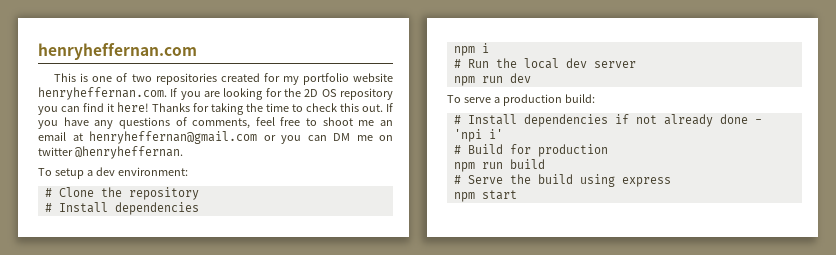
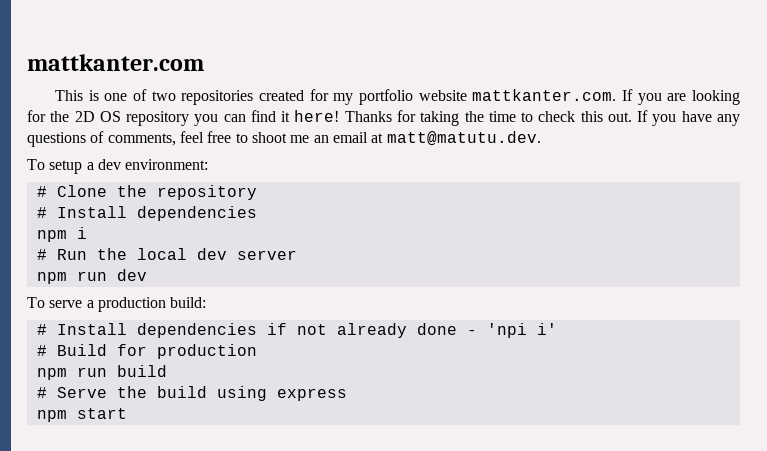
[38,43,197,60] henryheffernan.com -> [27,54,204,71] mattkanter.com
[38,87,167,100] henryheffernan.com. -> [472,89,617,101] mattkanter.com.
[89,131,393,144] [38,146,183,159] henryheffernan@gmail.com or you can DM me on twitter @henryheffernan. -> [386,131,541,146] matt@matutu.dev.

